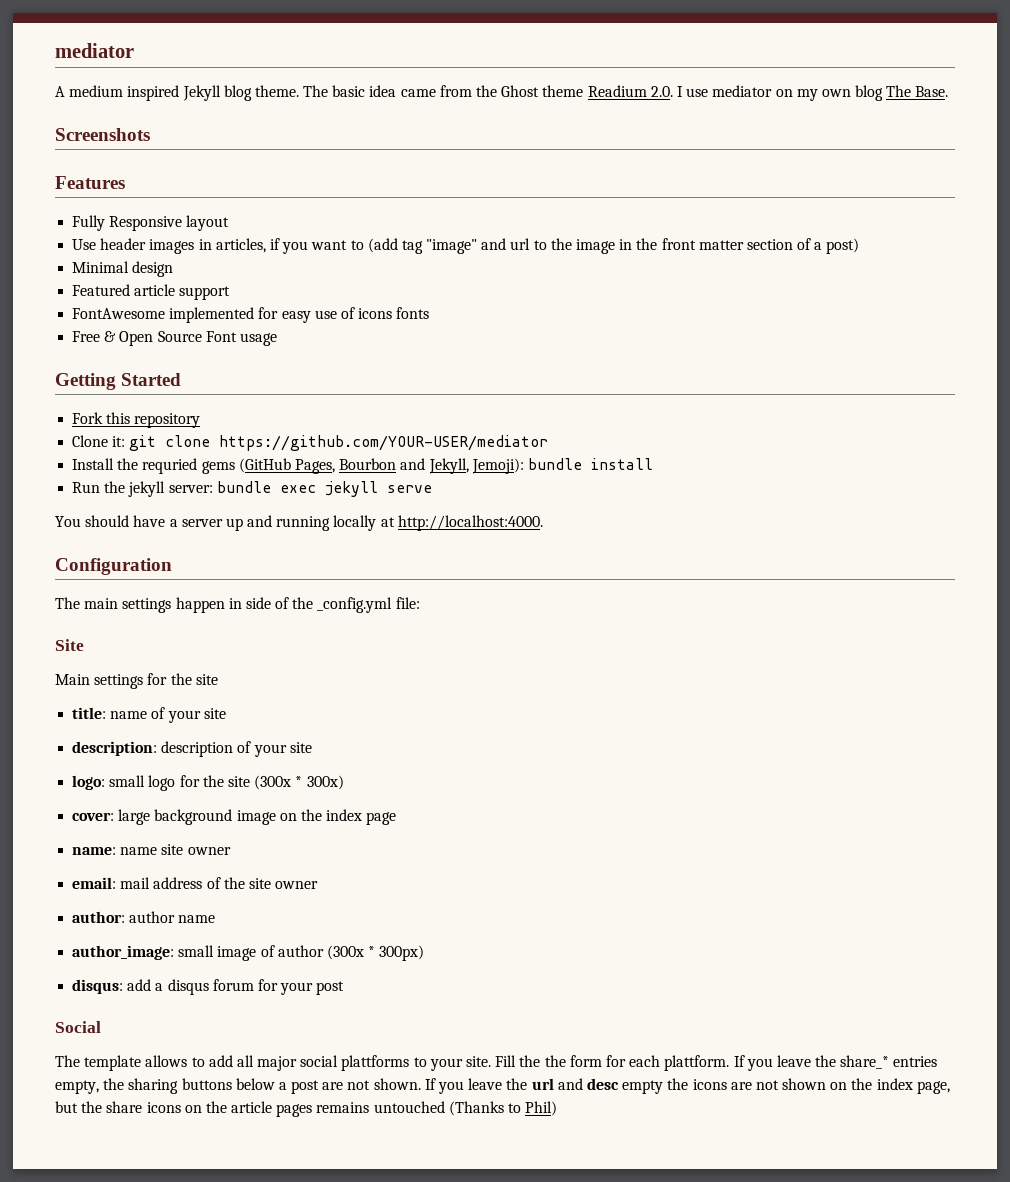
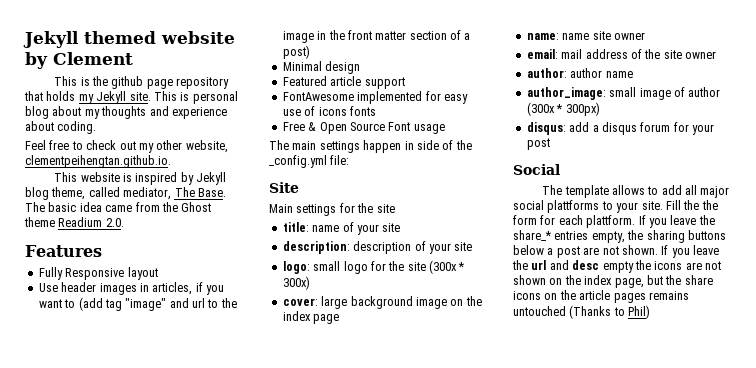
[55,43,134,58] [55,85,299,101] mediator // A medium inspired Jekyll blog theme. -> [23,31,235,48] [25,52,133,69] [54,76,230,89] [24,91,238,104] [25,106,227,119] [25,121,97,134] [25,140,228,153] [25,155,171,168] [54,172,227,185] [25,187,226,200] Jekyll themed website by Clement // This is the github page repository that holds my Jekyll site. This is personal blog about my thoughts and experience about coding. // Feel free to check out my other website, clementpeihengtan.github.io. // This website is inspired by Jekyll blog theme, called mediator, The Base.
[676,85,949,101] [55,128,150,141] I use mediator on my own blog The Base. // Screenshots -> (124, 222) none
[55,373,182,390] [72,412,201,428] [72,435,549,451] [72,458,653,474] [72,481,432,497] [55,515,543,531] [55,558,172,575] // Getting Started // Fork this repository // Clone it: git clone https://github.com/YOUR-USER/mediator // Install the requried gems (GitHub Pages, Bourbon and Jekyll, Jemoji): bundle install // Run the jekyll server: bundle exec jekyll serve // You should have a server up and running locally at http://localhost:4000. // Configuration -> (445, 129) none

